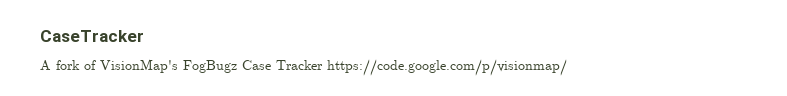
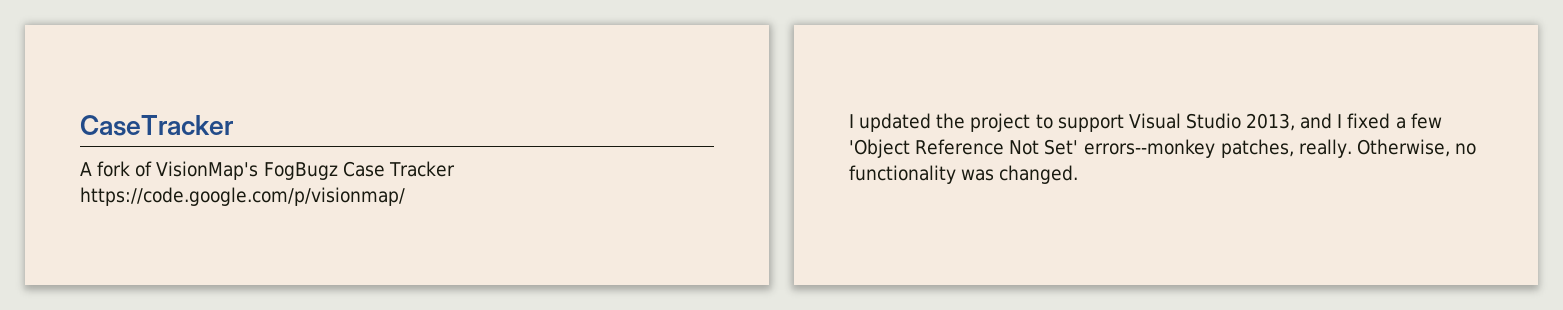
(567, 67) none -> [849,113,1442,132] [849,139,1476,158] [849,165,1079,184] // I updated the project to support Visual Studio 2013, and I fixed a few 'Object Reference Not Set' errors--monkey patches, really. Otherwise, no functionality was changed.

